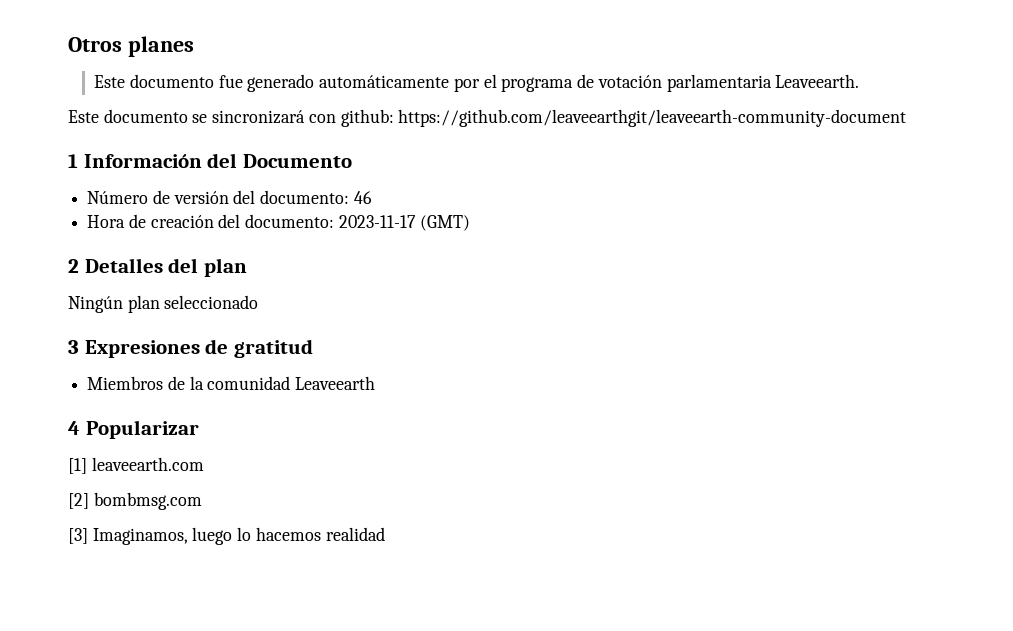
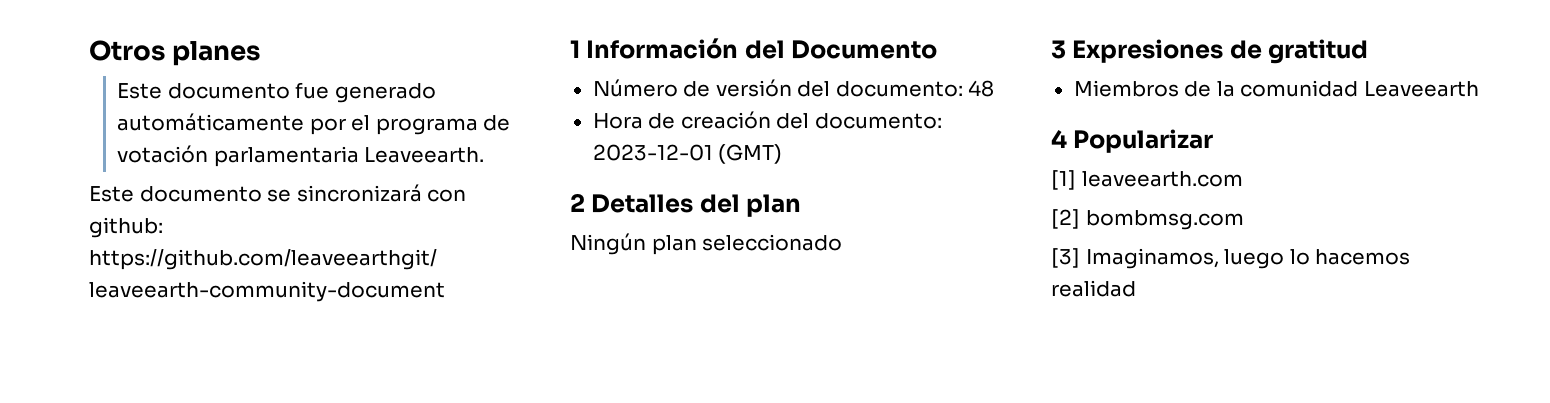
[353,191,372,204] 46 -> [968,80,995,97] 48
[338,215,416,228] 2023-11-17 -> [592,144,713,161] 2023-12-01

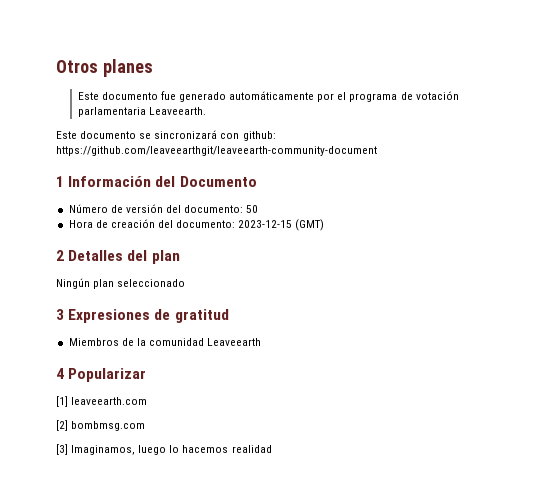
[968,80,995,97] 48 -> [246,205,259,213] 50
[592,144,713,161] 2023-12-01 -> [238,220,293,228] 2023-12-15

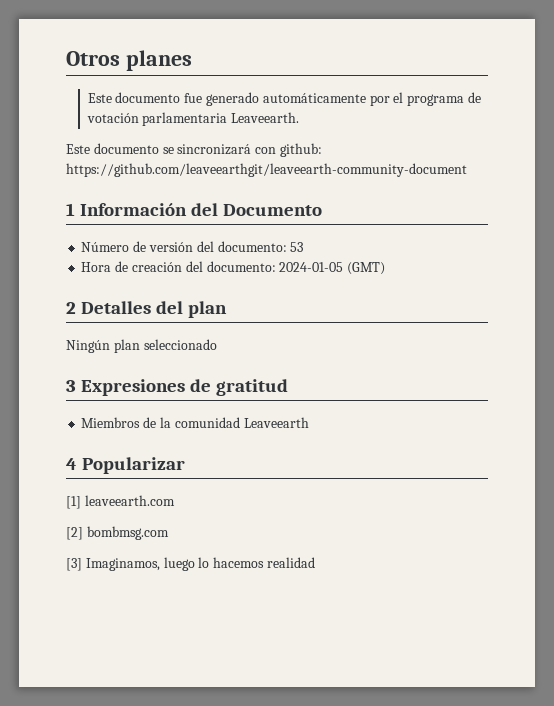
[246,205,259,213] 50 -> [290,242,304,252] 53
[238,220,293,228] 2023-12-15 -> [279,262,344,272] 2024-01-05

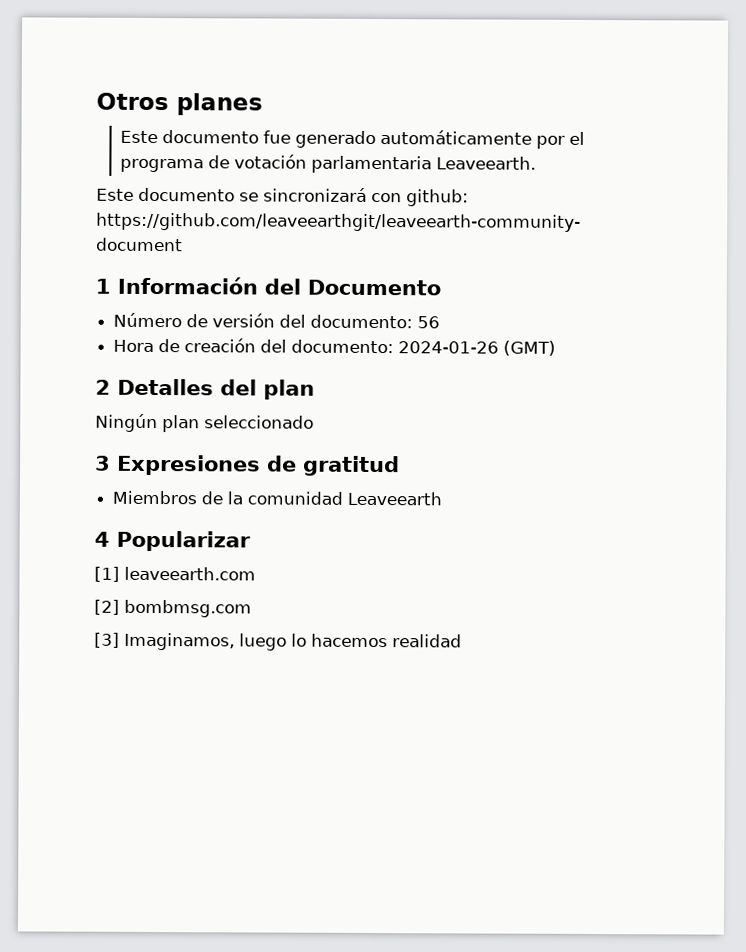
[290,242,304,252] 53 -> [417,316,441,329] 56
[279,262,344,272] 2024-01-05 -> [398,341,500,354] 2024-01-26

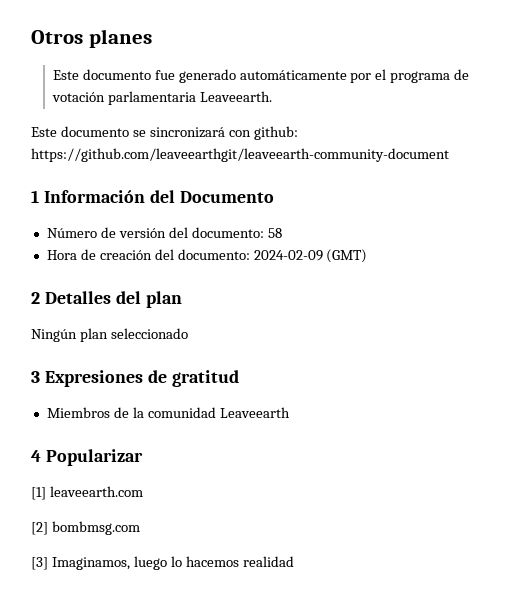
[417,316,441,329] 56 -> [267,228,282,238] 58
[398,341,500,354] 2024-01-26 -> [253,250,323,261] 2024-02-09

